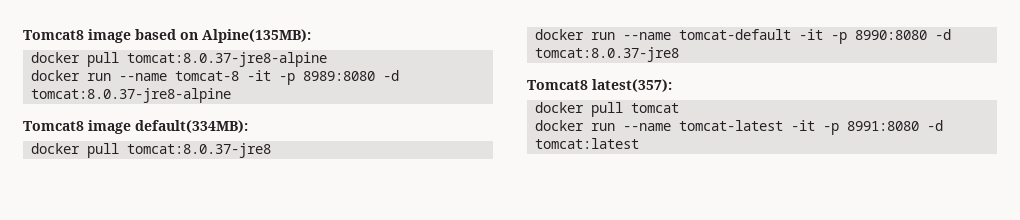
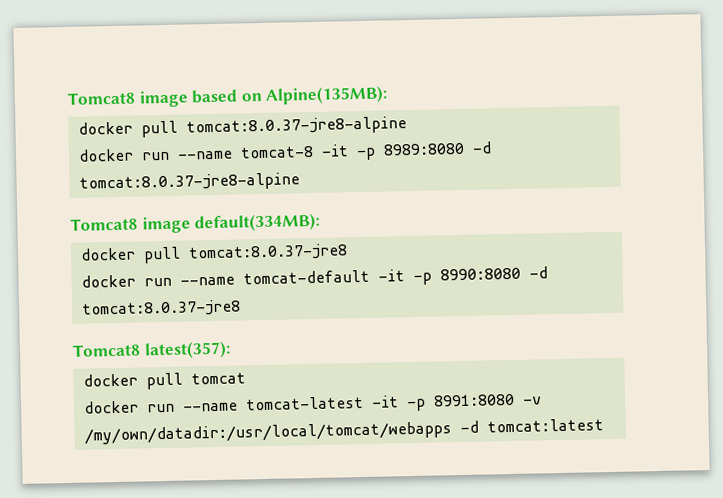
(920, 126) none -> [523,396,543,405] [84,421,453,445] -v /my/own/datadir:/usr/local/tomcat/webapps

